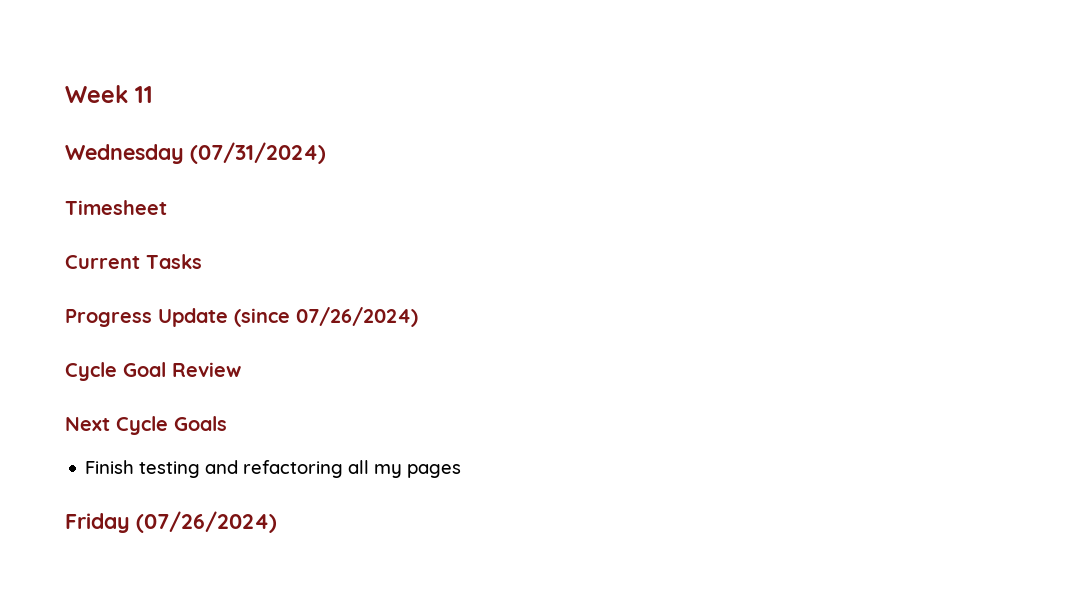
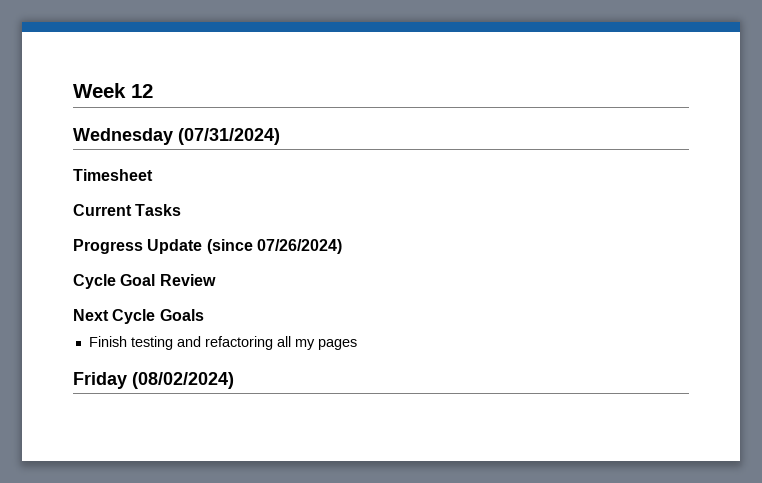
[135,86,153,103] 11 -> [131,84,153,98] 12
[136,511,277,533] (07/26/2024) -> [132,372,234,389] (08/02/2024)

